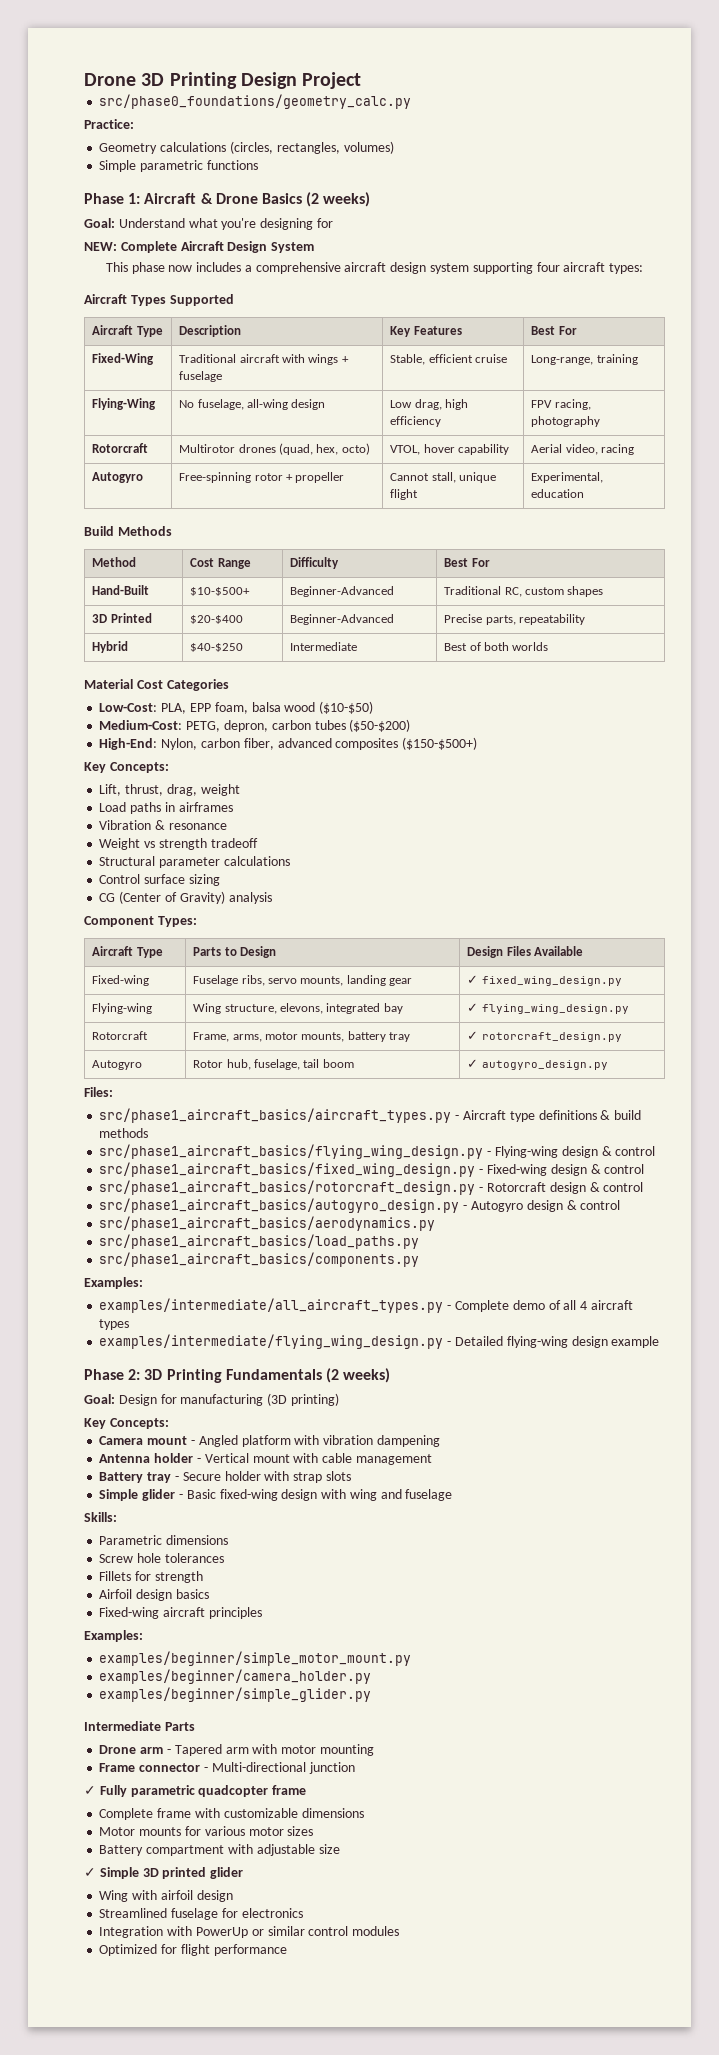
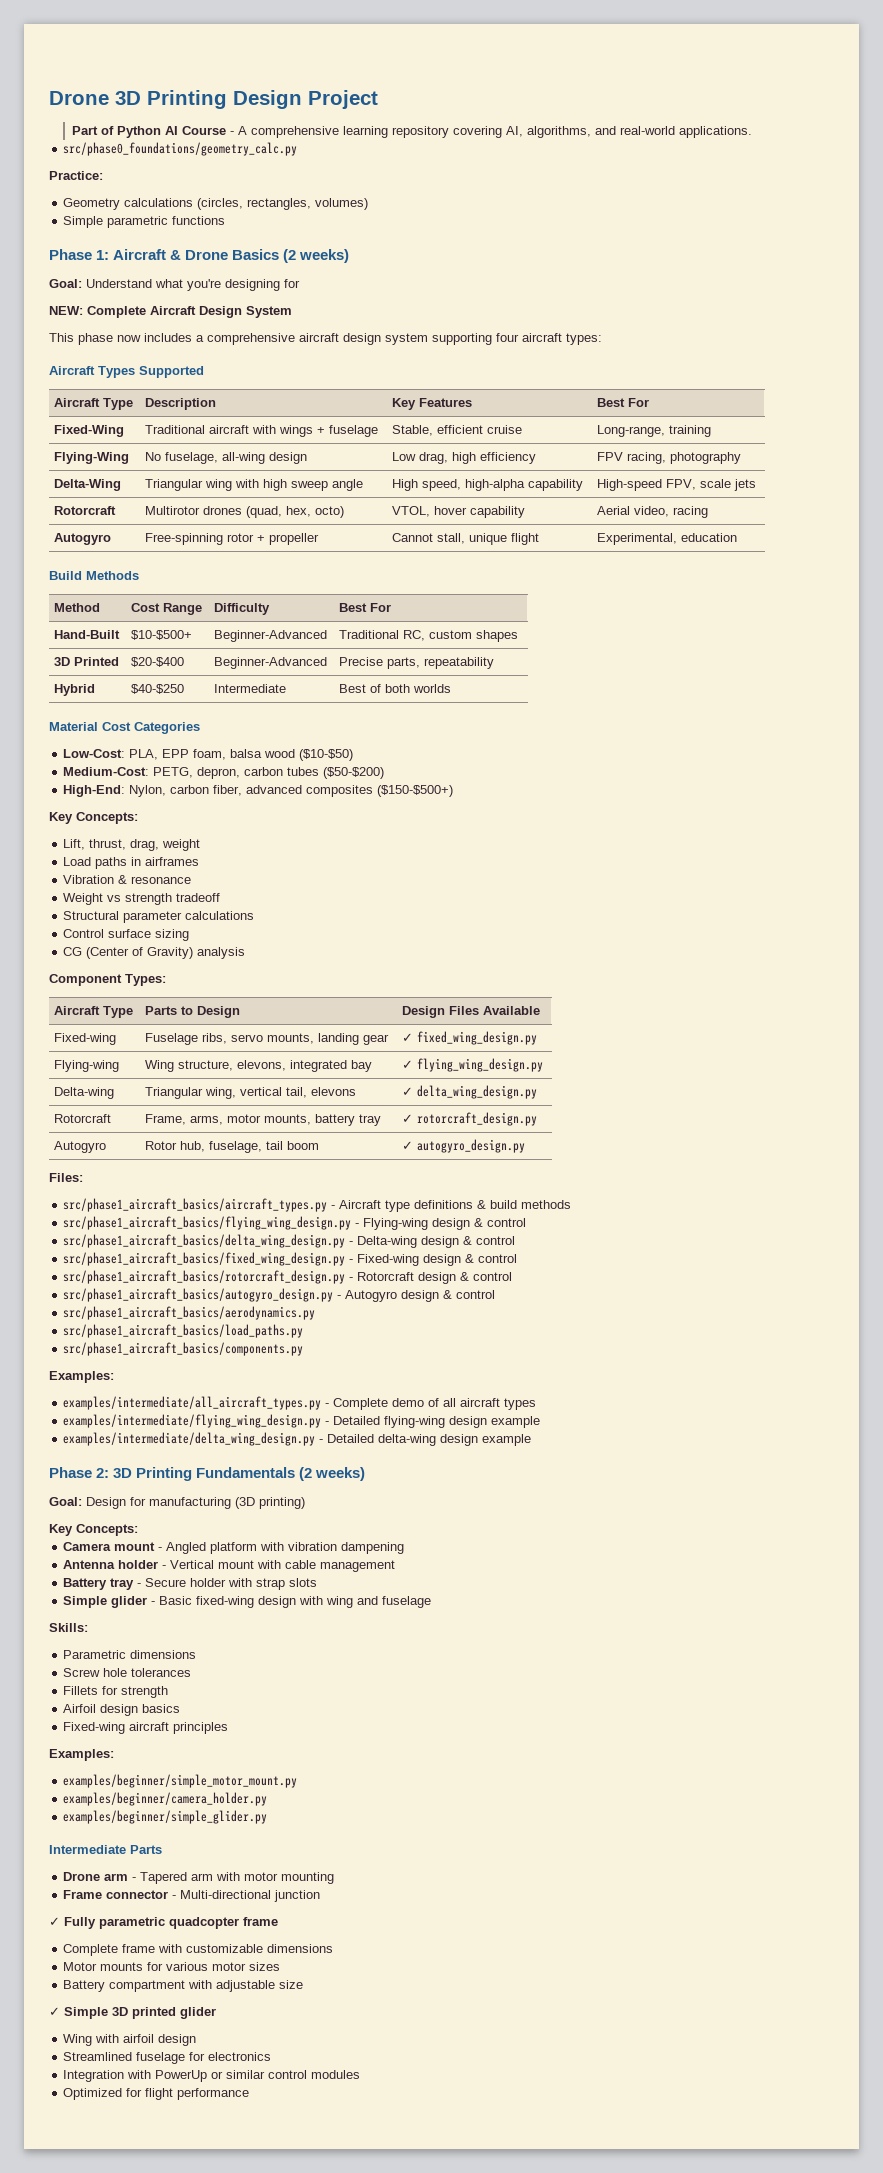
(362, 80) none -> [72,126,753,138] // Part of Python AI Course - A comprehensive learning repository covering AI, algorithms, and real-world applications.
(601, 421) none -> [54,479,122,491] [145,479,364,491] [392,479,584,491] [597,479,757,491] // Delta-Wing | Triangular wing with high sweep angle | High speed, high-alpha capability | High-speed FPV, scale jets
(629, 1009) none -> [54,1087,115,1099] [145,1087,357,1099] [402,1085,538,1099] // Delta-wing | Triangular wing, vertical tail, elevons | ✓ delta_wing_design.py
(656, 1151) none -> [63,1234,516,1248] // src/phase1_aircraft_basics/delta_wing_design.py - Delta-wing design & control
[580,1301,588,1310] 4 -> (457, 1402) none
(660, 1342) none -> [63,1432,532,1446] // examples/intermediate/delta_wing_design.py - Detailed delta-wing design example

